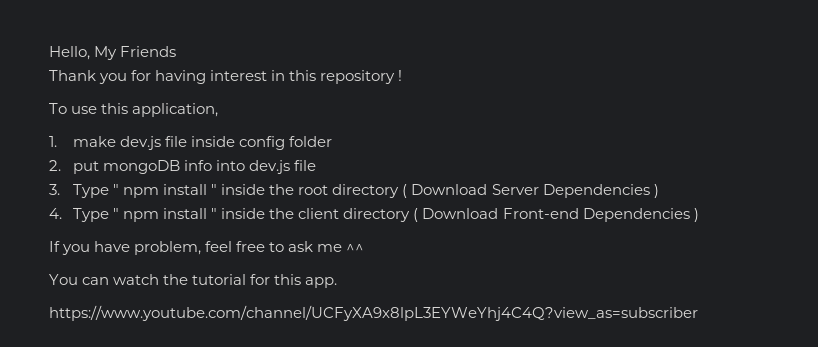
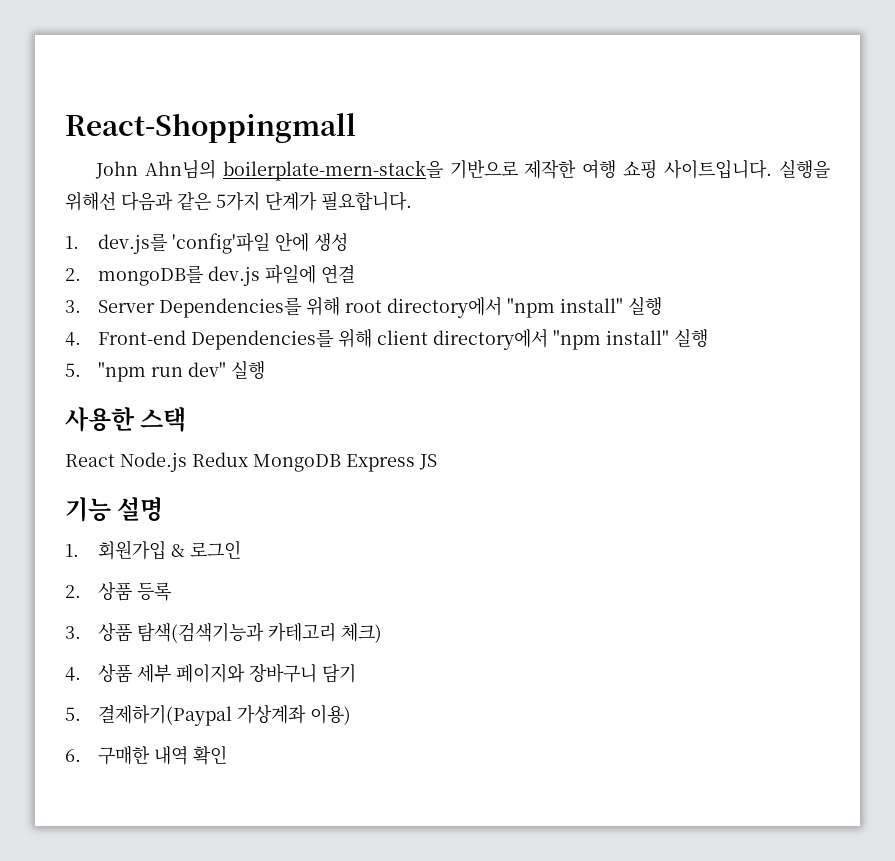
[49,46,177,60] [49,70,403,84] [49,103,219,117] [49,136,333,150] [49,160,317,174] [49,184,659,198] [49,208,699,222] [49,241,365,255] [49,274,338,288] [49,305,698,321] Hello, My Friends // Thank you for having interest in this repository ! // To use this application, // 1. make dev.js file inside config folder // 2. put mongoDB info into dev.js file // 3. Type " npm install " inside the root directory ( Download Server Dependencies ) // 4. Type " npm install " inside the client directory ( Download Front-end Dependencies ) // If you have problem, feel free to ask me ^^ // You can watch the tutorial for this app. // https://www.youtube.com/channel/UCFyXA9x8lpL3EYWeYhj4C4Q?view_as=subscriber -> [65,113,356,143] [94,159,831,181] [65,191,412,211] [65,232,348,254] [65,264,355,286] [65,297,662,318] [65,329,708,350] [65,361,265,382] [65,407,187,432] [65,452,437,472] [65,497,164,522] [65,540,241,560] [65,582,171,601] [65,623,382,643] [65,663,356,683] [65,705,351,726] [65,745,227,765] React-Shoppingmall // John Ahn님의 boilerplate-mern-stack을 기반으로 제작한 여행 쇼핑 사이트입니다. 실행을 위해선 다음과 같은 5가지 단계가 필요합니다. // 1. dev.js를 'config'파일 안에 생성 // 2. mongoDB를 dev.js 파일에 연결 // 3. Server Dependencies를 위해 root directory에서 "npm install" 실행 // 4. Front-end Dependencies를 위해 client directory에서 "npm install" 실행 // 5. "npm run dev" 실행 // 사용한 스택 // React Node.js Redux MongoDB Express JS // 기능 설명 // 1. 회원가입 & 로그인 // 2. 상품 등록 // 3. 상품 탐색(검색기능과 카테고리 체크) // 4. 상품 세부 페이지와 장바구니 담기 // 5. 결제하기(Paypal 가상계좌 이용) // 6. 구매한 내역 확인

